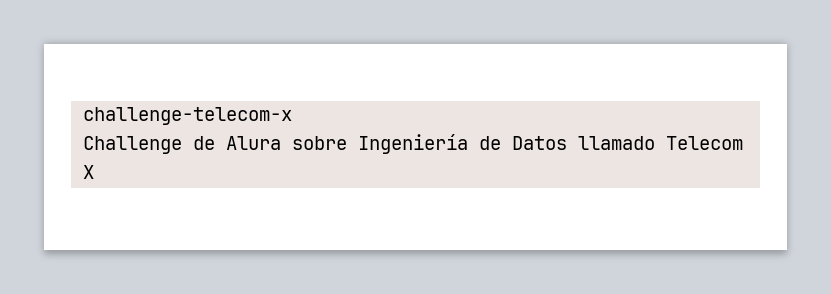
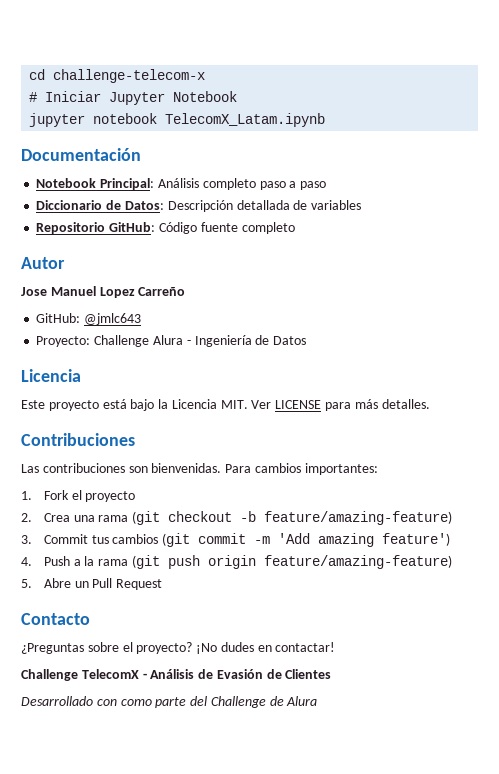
(83, 116) none -> [29,69,46,80] cd
[83,134,744,154] [83,165,95,179] Challenge de Alura sobre Ingeniería de Datos llamado Telecom X -> [29,91,238,105] [29,113,326,127] [21,148,141,161] [36,178,327,190] [36,200,362,212] [36,222,295,234] [21,257,65,269] [21,286,186,298] [36,313,142,325] [36,335,307,347] [21,369,81,382] [21,399,430,411] [21,433,135,446] [21,463,378,475] [21,490,136,502] [21,511,453,525] [21,533,451,547] [21,555,452,569] [21,578,163,590] [21,613,90,625] [21,642,336,654] [21,669,332,681] [21,696,318,708] # Iniciar Jupyter Notebook // jupyter notebook TelecomX_Latam.ipynb // Documentación // Notebook Principal: Análisis completo paso a paso // Diccionario de Datos: Descripción detallada de variables // Repositorio GitHub: Código fuente completo // Autor // Jose Manuel Lopez Carreño // GitHub: @jmlc643 // Proyecto: Challenge Alura - Ingeniería de Datos // Licencia // Este proyecto está bajo la Licencia MIT. Ver LICENSE para más detalles. // Contribuciones // Las contribuciones son bienvenidas. Para cambios importantes: // 1. Fork el proyecto // 2. Crea una rama (git checkout -b feature/amazing-feature) // 3. Commit tus cambios (git commit -m 'Add amazing feature') // 4. Push a la rama (git push origin feature/amazing-feature) // 5. Abre un Pull Request // Contacto // ¿Preguntas sobre el proyecto? ¡No dudes en contactar! // Challenge TelecomX - Análisis de Evasión de Clientes // Desarrollado con como parte del Challenge de Alura

